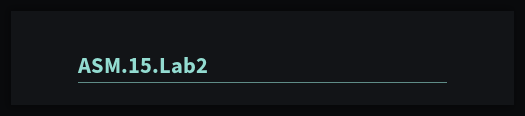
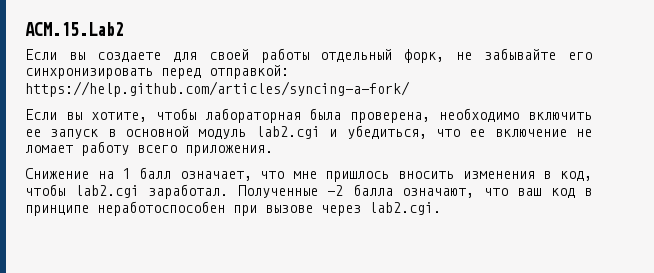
[77,57,208,74] ASM.15.Lab2 -> [25,22,124,36] [25,48,592,63] [25,65,289,79] [25,81,410,97] [25,108,592,123] [25,125,593,139] [25,141,273,156] [25,167,592,182] [25,184,592,199] [25,201,441,216] ACM.15.Lab2 // Если вы создаете для своей работы отдельный форк, не забывайте его синхронизировать перед отправкой: https://help.github.com/articles/syncing-a-fork/ // Если вы хотите, чтобы лабораторная была проверена, необходимо включить ее запуск в основной модуль lab2.cgi и убедиться, что ее включение не ломает работу всего приложения. // Снижение на 1 балл означает, что мне пришлось вносить изменения в код, чтобы lab2.cgi заработал. Полученные -2 балла означают, что ваш код в принципе неработоспособен при вызове через lab2.cgi.

